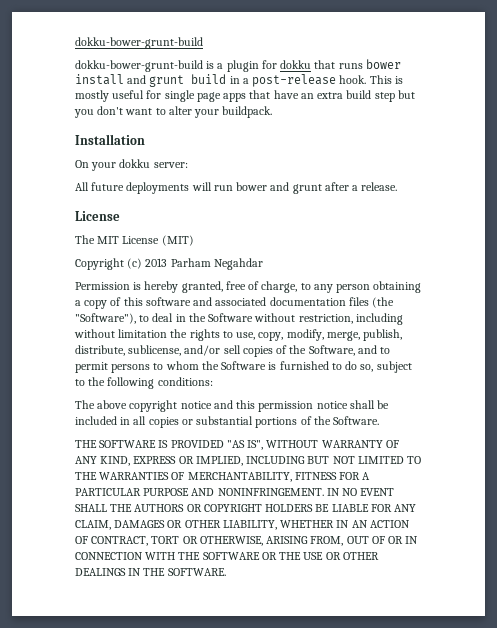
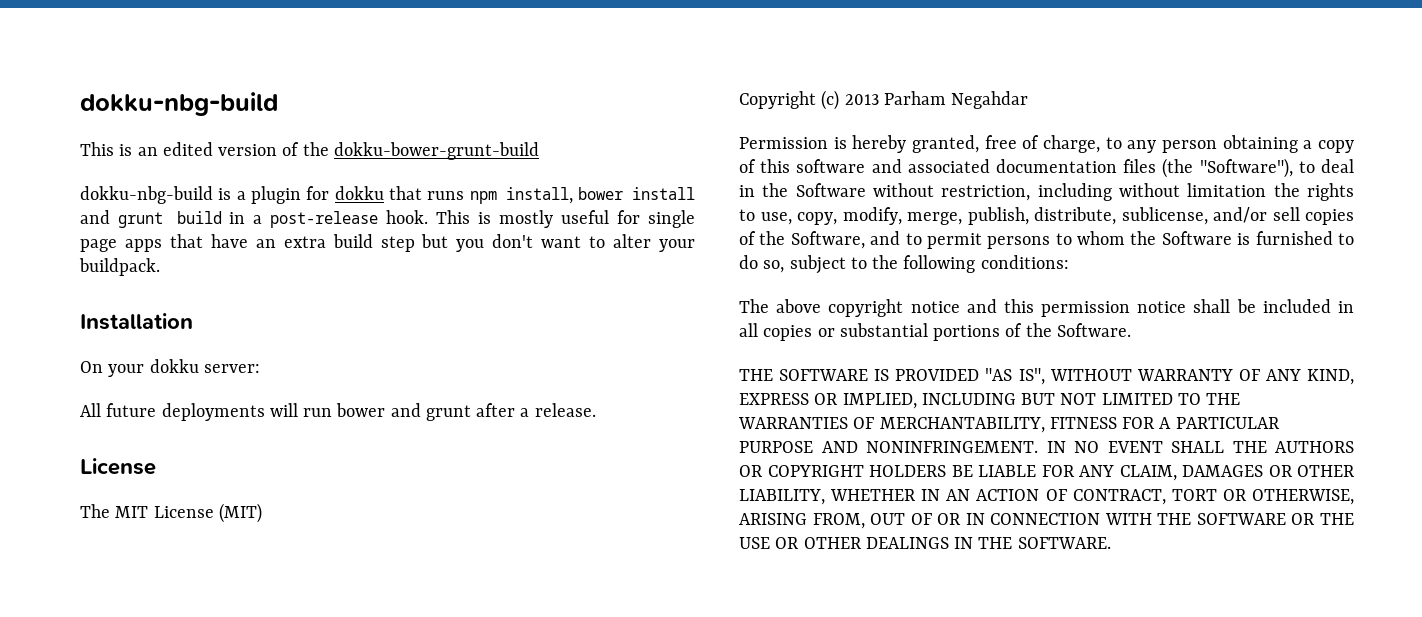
(75, 43) none -> [80,92,278,116] [80,142,329,156] dokku-nbg-build // This is an edited version of the
[75,60,203,72] dokku-bower-grunt-build -> [80,186,213,204] dokku-nbg-build
(363, 66) none -> [469,187,573,204] npm install,

